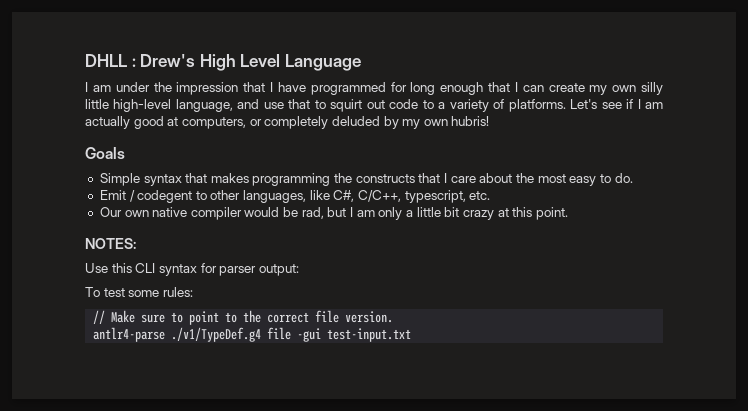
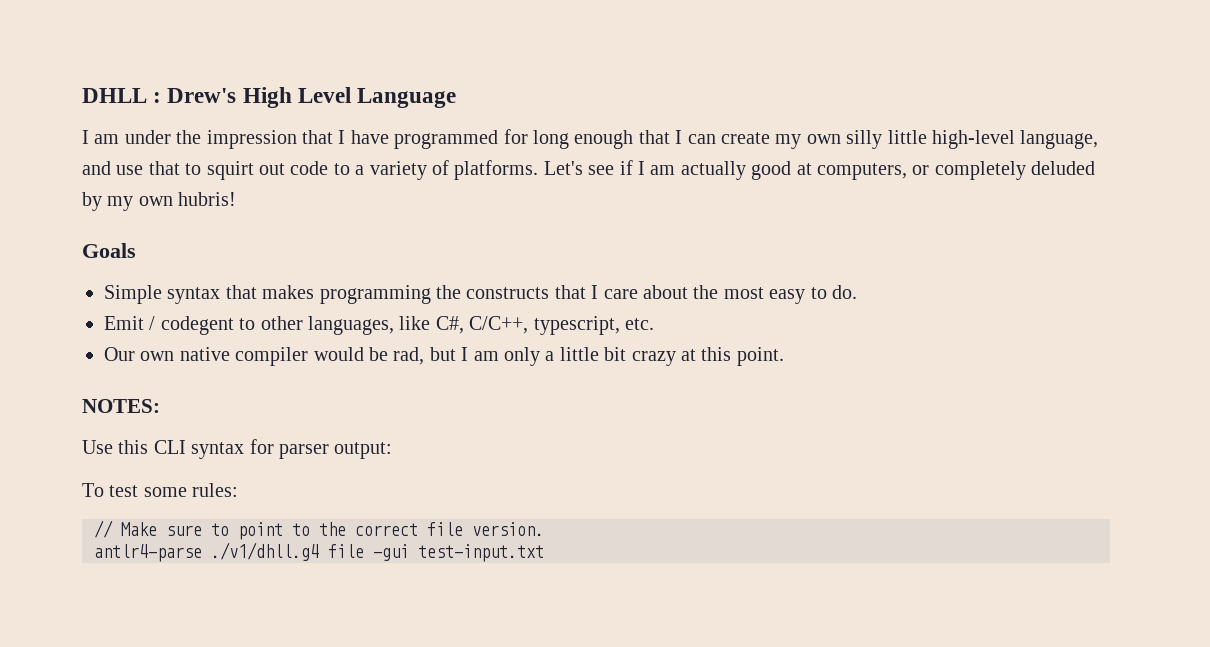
[171,327,262,342] ./v1/TypeDef.g4 -> [211,542,319,561] ./v1/dhll.g4

